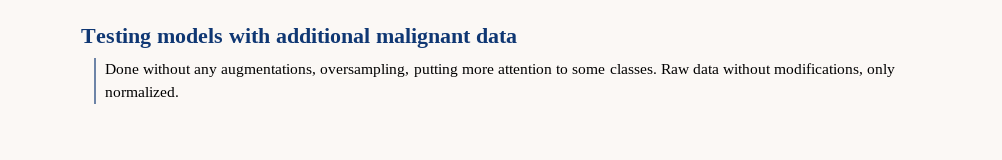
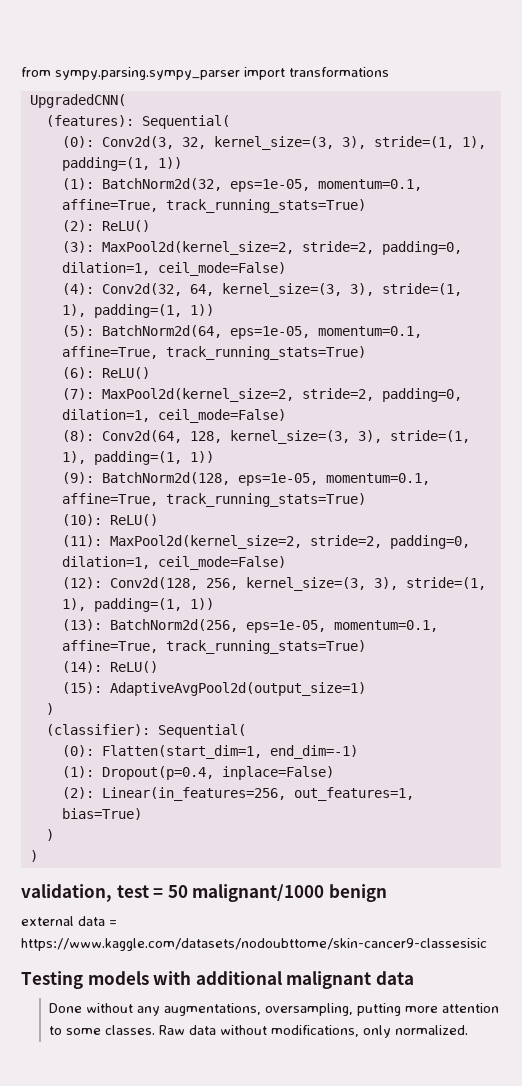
(81, 38) none -> [21,67,389,80] [29,94,126,108] [45,115,230,129] [61,136,486,150] [61,157,182,171] [61,178,422,192] [61,199,366,213] [61,220,150,232] [61,241,462,255] [61,262,286,276] [61,283,462,297] [61,304,214,318] [61,325,422,339] [61,346,366,360] [61,367,150,379] [61,388,462,402] [61,409,286,423] [61,430,470,444] [61,451,214,465] [61,472,430,486] [61,493,366,507] [61,514,158,526] [61,535,470,549] [61,556,286,570] [61,577,486,591] [61,598,214,612] [61,619,438,633] [61,640,366,654] [61,661,158,673] [61,682,366,696] [45,703,54,715] [45,724,246,738] [61,745,358,759] [61,766,334,780] [61,787,414,801] [61,808,142,820] [45,829,54,841] [29,850,38,862] [21,884,387,902] [21,916,117,926] [21,938,487,951] from sympy.parsing.sympy_parser import transformations // UpgradedCNN( // (features): Sequential( // (0): Conv2d(3, 32, kernel_size=(3, 3), stride=(1, 1), padding=(1, 1)) // (1): BatchNorm2d(32, eps=1e-05, momentum=0.1, affine=True, track_running_stats=True) // (2): ReLU() // (3): MaxPool2d(kernel_size=2, stride=2, padding=0, dilation=1, ceil_mode=False) // (4): Conv2d(32, 64, kernel_size=(3, 3), stride=(1, 1), padding=(1, 1)) // (5): BatchNorm2d(64, eps=1e-05, momentum=0.1, affine=True, track_running_stats=True) // (6): ReLU() // (7): MaxPool2d(kernel_size=2, stride=2, padding=0, dilation=1, ceil_mode=False) // (8): Conv2d(64, 128, kernel_size=(3, 3), stride=(1, 1), padding=(1, 1)) // (9): BatchNorm2d(128, eps=1e-05, momentum=0.1, affine=True, track_running_stats=True) // (10): ReLU() // (11): MaxPool2d(kernel_size=2, stride=2, padding=0, dilation=1, ceil_mode=False) // (12): Conv2d(128, 256, kernel_size=(3, 3), stride=(1, 1), padding=(1, 1)) // (13): BatchNorm2d(256, eps=1e-05, momentum=0.1, affine=True, track_running_stats=True) // (14): ReLU() // (15): AdaptiveAvgPool2d(output_size=1) // ) // (classifier): Sequential( // (0): Flatten(start_dim=1, end_dim=-1) // (1): Dropout(p=0.4, inplace=False) // (2): Linear(in_features=256, out_features=1, bias=True) // ) // ) // validation, test = 50 malignant/1000 benign // external data = https://www.kaggle.com/datasets/nodoubttome/skin-cancer9-classesisic //

